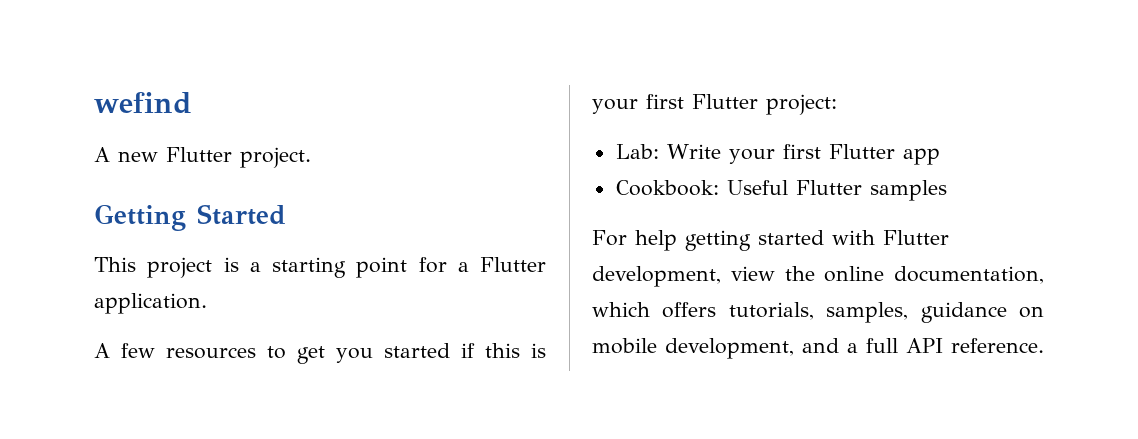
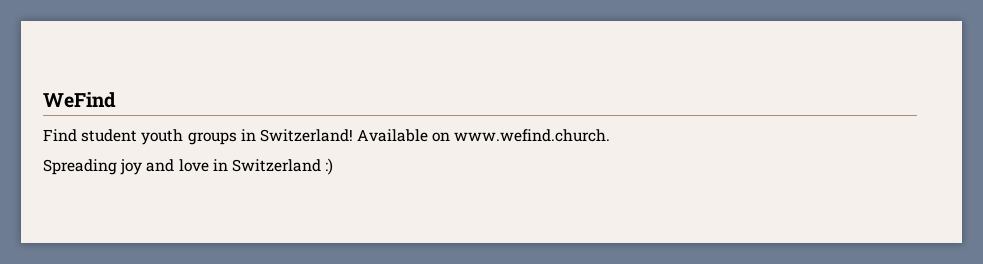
[94,92,192,114] [94,147,311,168] [94,204,286,231] [94,257,546,278] [94,293,207,314] [94,343,546,364] [592,94,837,115] [615,144,940,165] [615,180,947,201] [592,230,949,251] [592,266,1044,287] [592,302,1044,323] [592,338,1044,359] wefind // A new Flutter project. // Getting Started // This project is a starting point for a Flutter application. // A few resources to get you started if this is your first Flutter project: // Lab: Write your first Flutter app // Cookbook: Useful Flutter samples // For help getting started with Flutter development, view the online documentation, which offers tutorials, samples, guidance on mobile development, and a full API reference. -> [43,92,116,108] [43,129,611,145] [43,158,334,175] WeFind // Find student youth groups in Switzerland! Available on www.wefind.church. // Spreading joy and love in Switzerland :)

